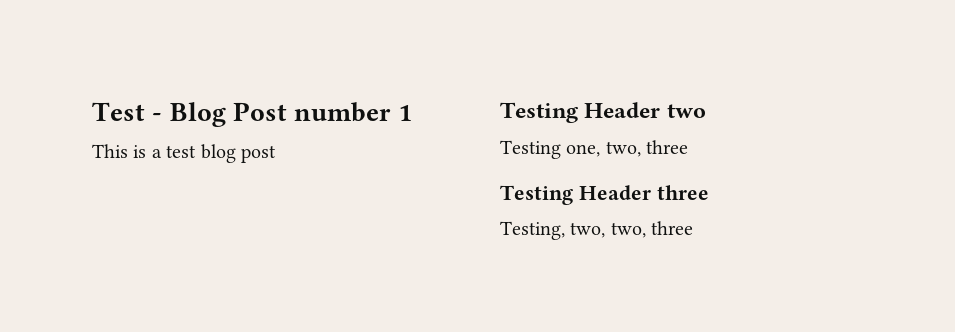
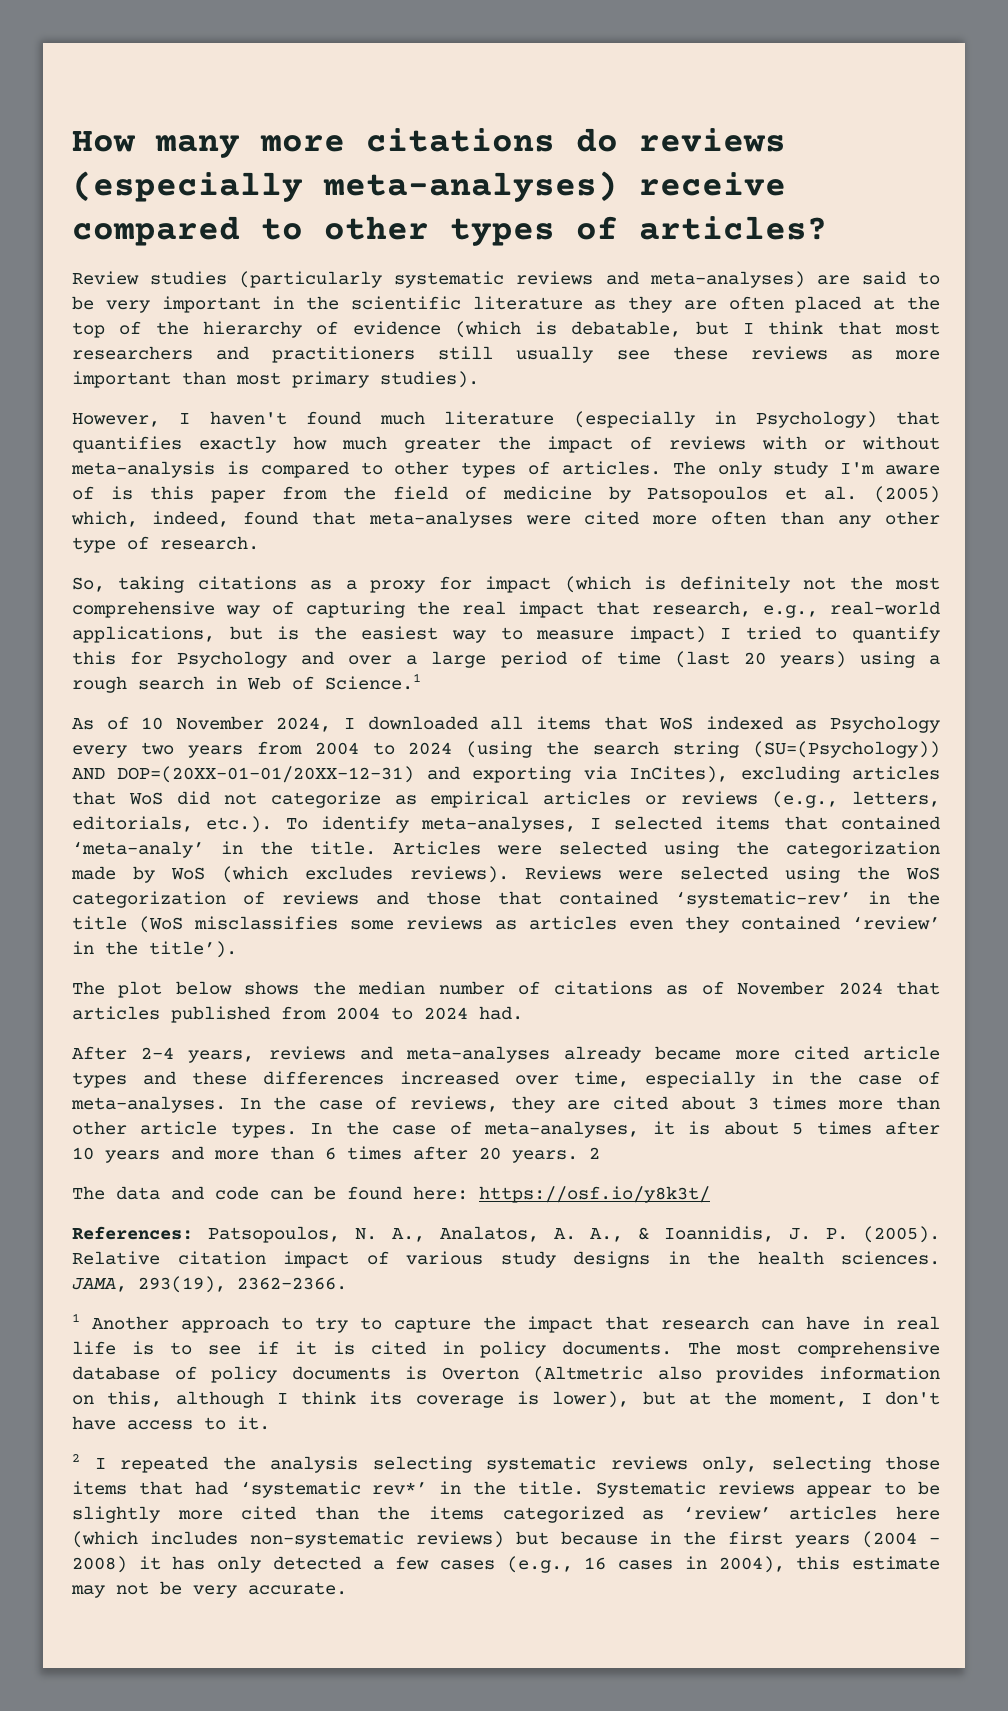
[92,102,413,127] [92,144,276,163] [500,102,706,123] [500,140,689,159] [500,185,709,205] [500,221,694,240] Test - Blog Post number 1 // This is a test blog post // Testing Header two // Testing one, two, three // Testing Header three // Testing, two, two, three -> [72,128,786,158] [72,171,786,202] [72,216,828,246] [72,271,940,288] [72,296,940,313] [72,321,940,338] [72,346,940,363] [72,371,479,388] [72,411,941,428] [72,436,940,453] [71,461,941,478] [72,486,940,503] [71,511,940,528] [72,536,259,553] [72,576,940,593] [72,601,940,618] [72,626,941,643] [72,651,940,668] [72,673,421,693] [72,716,941,733] [72,741,940,758] [72,766,941,783] [72,791,940,808] [72,816,941,833] [72,841,940,858] [71,866,940,883] [72,891,940,908] [72,916,940,933] [72,941,237,958] [72,981,940,998] [72,1006,523,1023] [72,1046,941,1063] [72,1071,940,1088] [71,1096,941,1113] [72,1121,940,1138] [72,1146,600,1163] [72,1186,710,1203] [72,1226,940,1243] [72,1251,940,1268] [72,1276,347,1293] [72,1313,941,1333] [72,1341,940,1358] [72,1366,940,1383] [72,1391,941,1408] [72,1416,270,1430] [72,1454,940,1473] [72,1481,941,1498] [72,1506,941,1523] [72,1531,940,1548] [72,1556,940,1573] [71,1581,347,1598] How many more citations do reviews (especially meta-analyses) receive compared to other types of articles? // Review studies (particularly systematic reviews and meta-analyses) are said to be very important in the scientific literature as they are often placed at the top of the hierarchy of evidence (which is debatable, but I think that most researchers and practitioners still usually see these reviews as more important than most primary studies). // However, I haven't found much literature (especially in Psychology) that quantifies exactly how much greater the impact of reviews with or without meta-analysis is compared to other types of articles. The only study I'm aware of is this paper from the field of medicine by Patsopoulos et al. (2005) which, indeed, found that meta-analyses were cited more often than any other type of research. // So, taking citations as a proxy for impact (which is definitely not the most comprehensive way of capturing the real impact that research, e.g., real-world applications, but is the easiest way to measure impact) I tried to quantify this for Psychology and over a large period of time (last 20 years) using a rough search in Web of Science.1 // As of 10 November 2024, I downloaded all items that WoS indexed as Psychology every two years from 2004 to 2024 (using the search string (SU=(Psychology)) AND DOP=(20XX-01-01/20XX-12-31) and exporting via InCites), excluding articles that WoS did not categorize as empirical articles or reviews (e.g., letters, editorials, etc.). To identify meta-analyses, I selected items that contained ‘meta-analy’ in the title. Articles were selected using the categorization made by WoS (which excludes reviews). Reviews were selected using the WoS categorization of reviews and those that contained ‘systematic-rev’ in the title (WoS misclassifies some reviews as articles even they contained ‘review’ in the title’). // The plot below shows the median number of citations as of November 2024 that articles published from 2004 to 2024 had. // After 2-4 years, reviews and meta-analyses already became more cited article types and these differences increased over time, especially in the case of meta-analyses. In the case of reviews, they are cited about 3 times more than other article types. In the case of meta-analyses, it is about 5 times after 10 years and more than 6 times after 20 years. 2 // The data and code can be found here: https://osf.io/y8k3t/ // References: Patsopoulos, N. A., Analatos, A. A., & Ioannidis, J. P. (2005). Relative citation impact of various study designs in the health sciences. JAMA, 293(19), 2362-2366. // 1 Another approach to try to capture the impact that research can have in real life is to see if it is cited in policy documents. The most comprehensive database of policy documents is Overton (Altmetric also provides information on this, although I think its coverage is lower), but at the moment, I don't have access to it. // 2 I repeated the analysis selecting systematic reviews only, selecting those items that had ‘systematic rev*’ in the title. Systematic reviews appear to be slightly more cited than the items categorized as ‘review’ articles here (which includes non-systematic reviews) but because in the first years (2004 - 2008) it has only detected a few cases (e.g., 16 cases in 2004), this estimate may not be very accurate.

